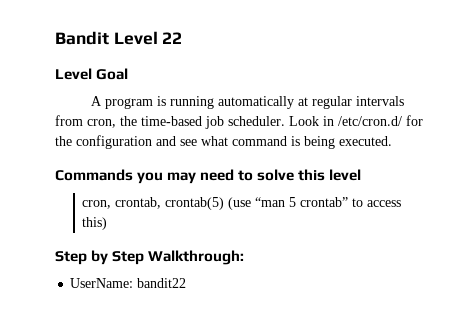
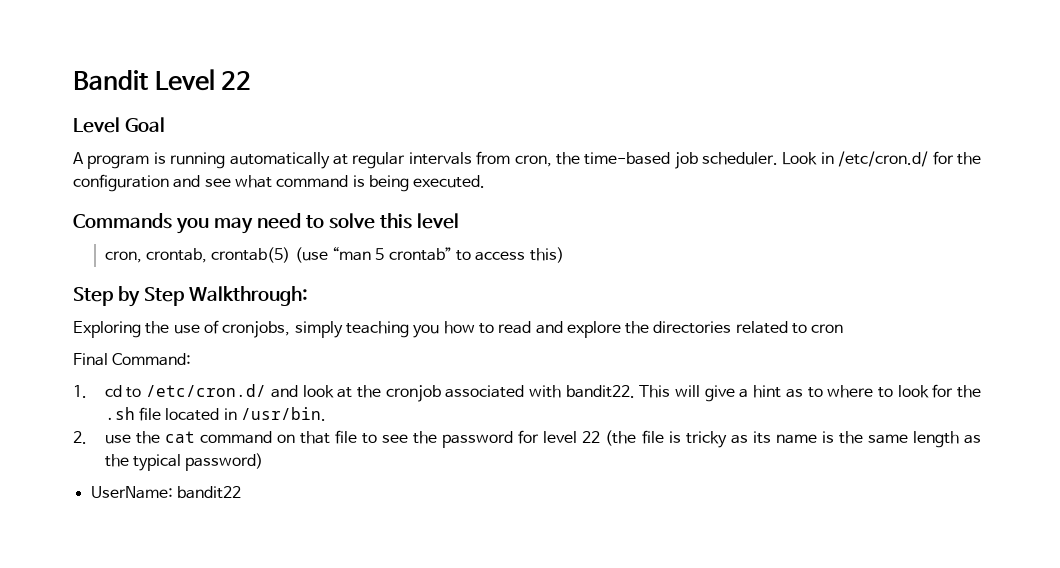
(245, 257) none -> [73,320,844,338] [73,353,192,366] [73,384,981,402] [104,407,327,421] [73,430,981,448] [104,453,264,471] // Exploring the use of cronjobs, simply teaching you how to read and explore the directories related to cron // Final Command: // 1. cd to /etc/cron.d/ and look at the cronjob associated with bandit22. This will give a hint as to where to look for the .sh file located in /usr/bin. // 2. use the cat command on that file to see the password for level 22 (the file is tricky as its name is the same length as the typical password)

